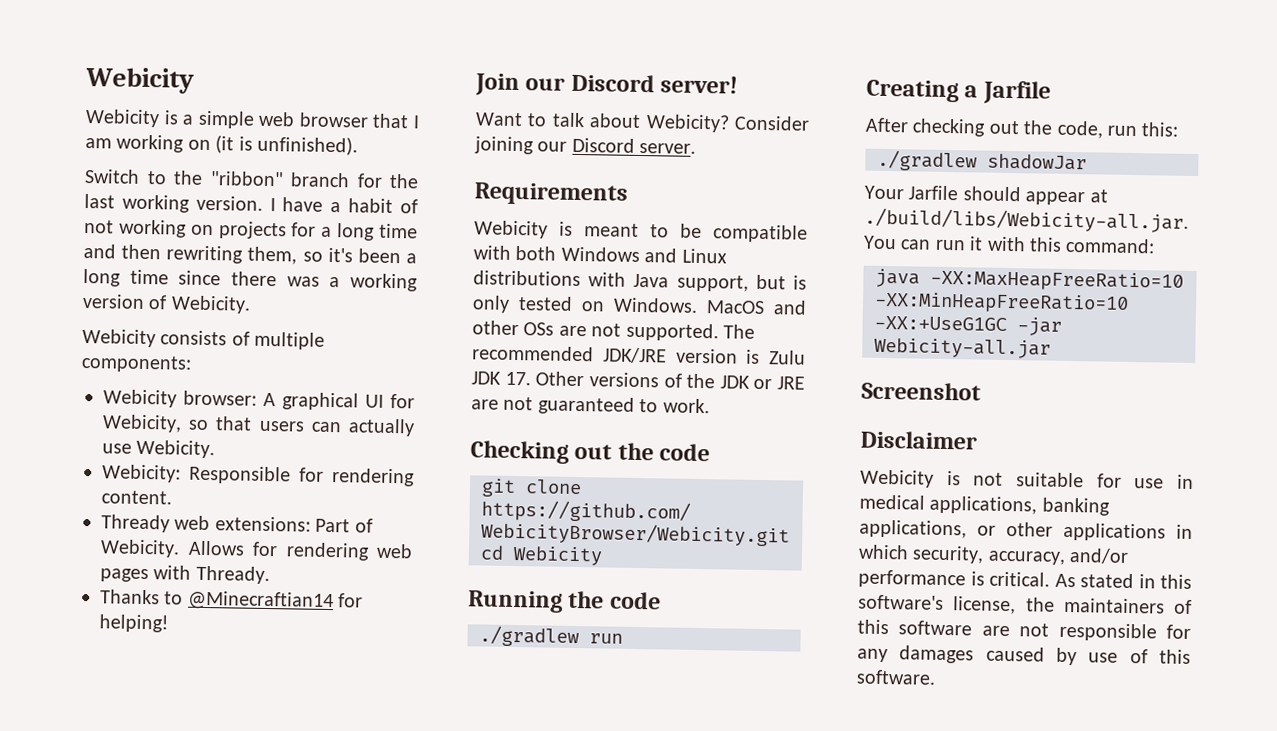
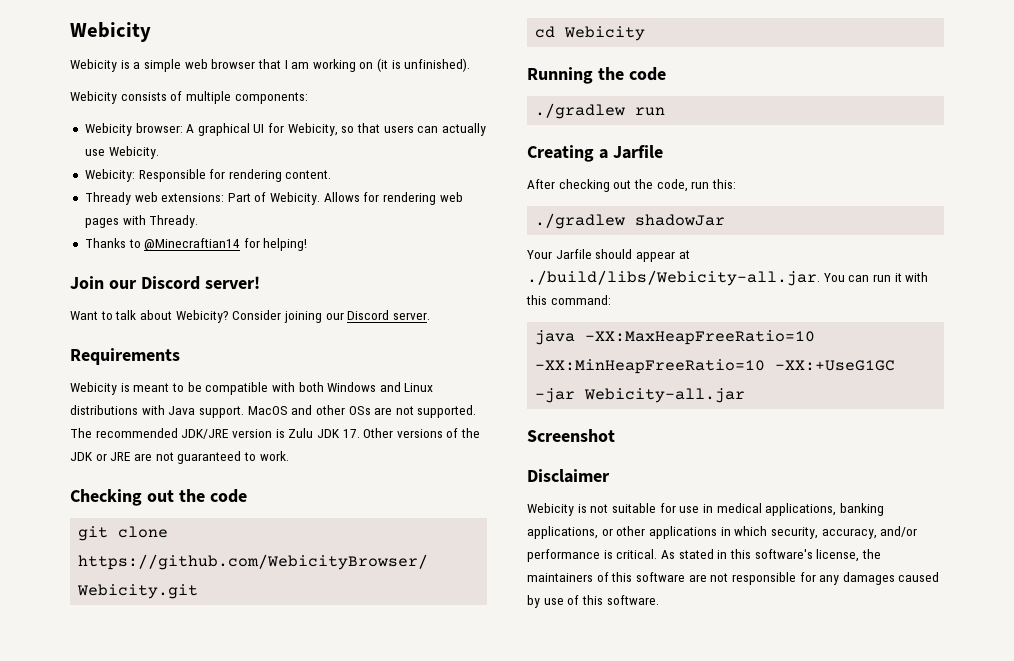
[84,168,419,189] [84,193,418,214] [84,219,418,241] [83,243,417,265] [83,268,419,292] [82,293,251,314] // Switch to the "ribbon" branch for the last working version. I have a habit of not working on projects for a long time and then rewriting them, so it's been a long time since there was a working version of Webicity. -> (471, 65) none
[676,274,807,292] [472,295,698,313] support, but is only tested on Windows. -> [198,406,244,418] support.

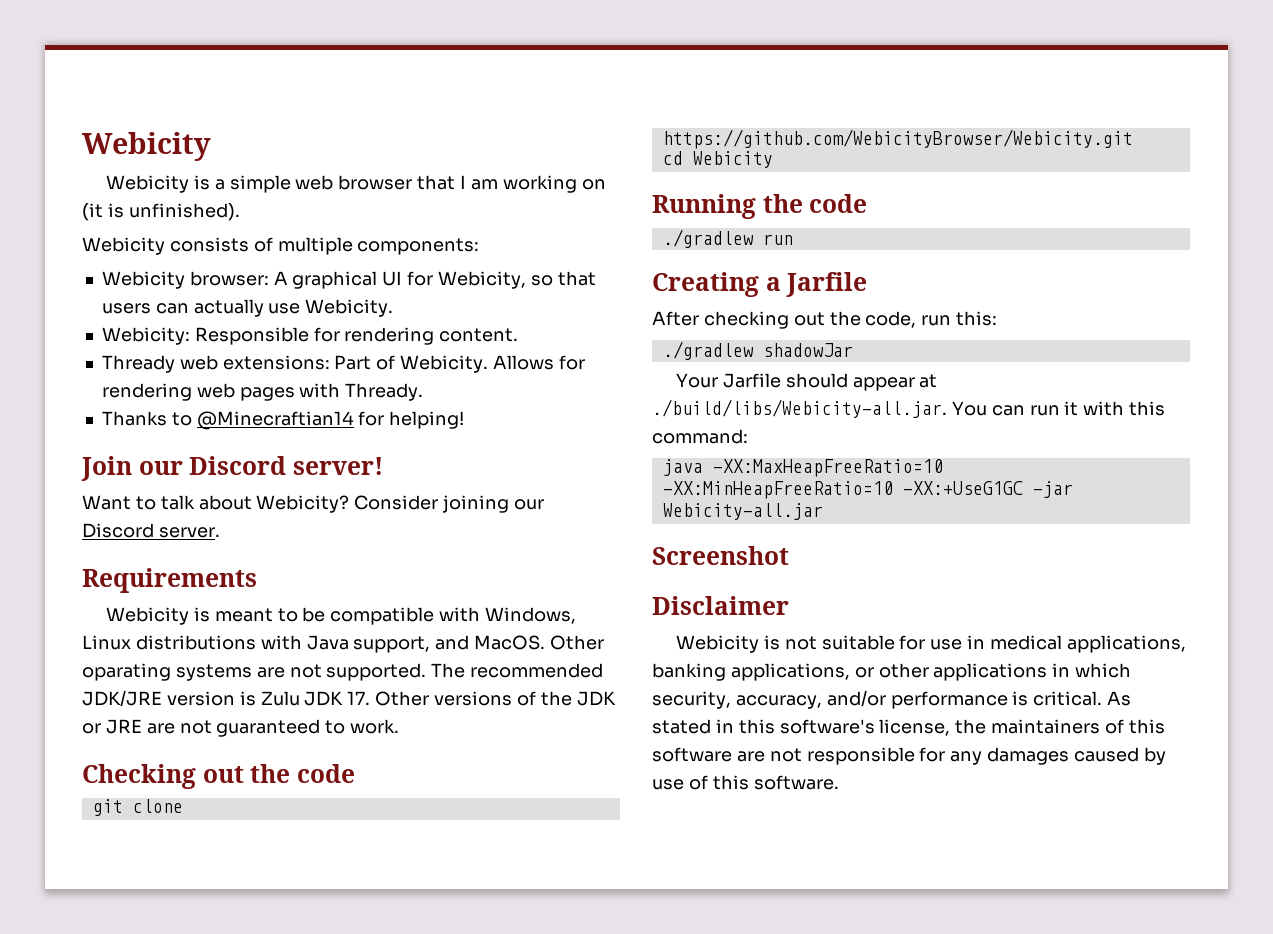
[298,382,401,392] both Windows and -> [484,607,576,624] Windows,
[198,405,371,418] support. MacOS and other OSs -> [353,635,605,653] [82,663,252,681] support, and MacOS. Other oparating systems

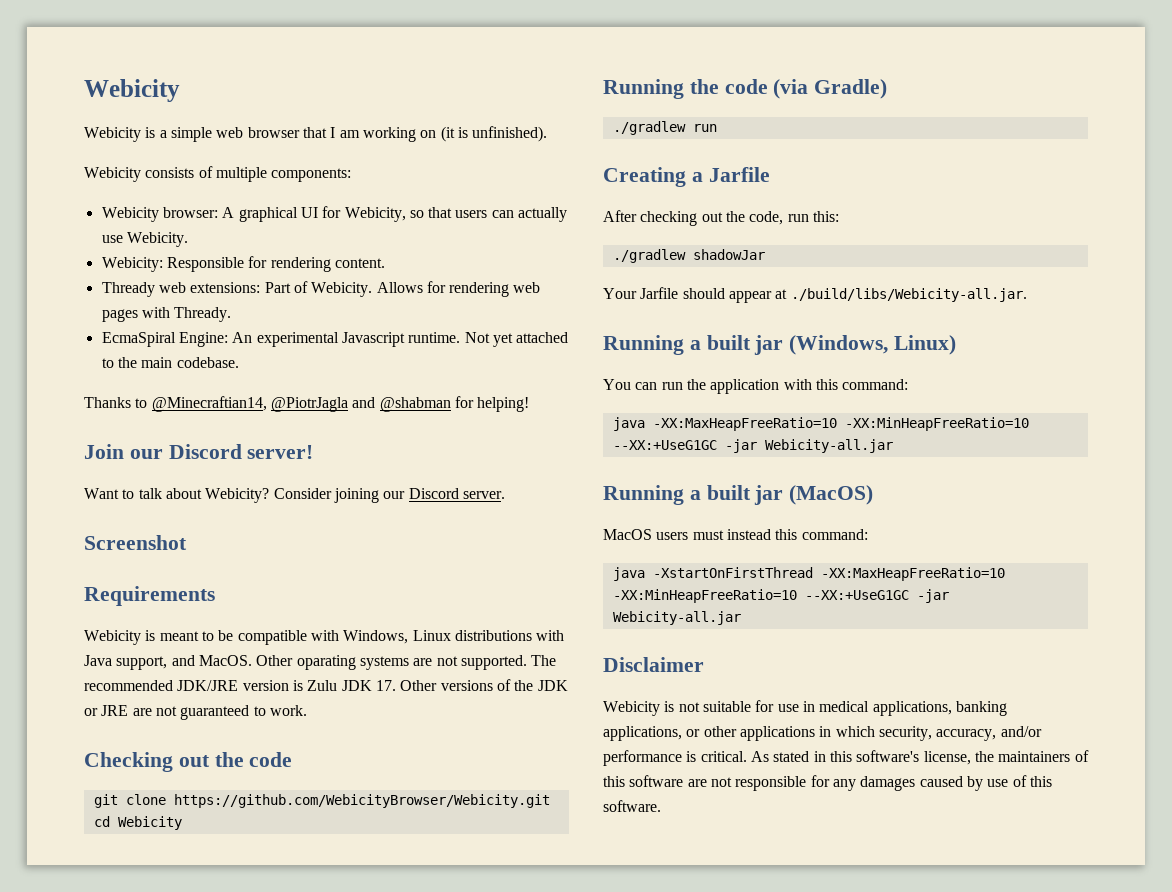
[101,411,354,430] Thanks to @Minecraftian14 -> [101,332,569,347] [101,357,239,368] [84,396,451,412] EcmaSpiral Engine: An experimental Javascript runtime. Not yet attached to the main codebase. // Thanks to @Minecraftian14, @PiotrJagla and @shabman
(220, 532) none -> [84,535,187,550] // Screenshot
(868, 203) none -> [773,79,888,99] (via Gradle)
(947, 408) none -> [603,335,957,355] // Running a built jar (Windows, Linux) //
[1064,401,1079,416] it -> [686,379,780,394] the application
[902,481,1073,498] [662,503,823,520] [652,546,789,565] -XX:+UseG1GC -jar Webicity-all.jar // Screenshot -> [612,439,893,453] [603,485,874,505] [603,529,868,540] [612,567,1005,581] [612,589,949,603] [612,611,741,625] --XX:+UseG1GC -jar Webicity-all.jar // Running a built jar (MacOS) // MacOS users must instead this command: // java -XstartOnFirstThread -XX:MaxHeapFreeRatio=10 -XX:MinHeapFreeRatio=10 --XX:+UseG1GC -jar Webicity-all.jar

